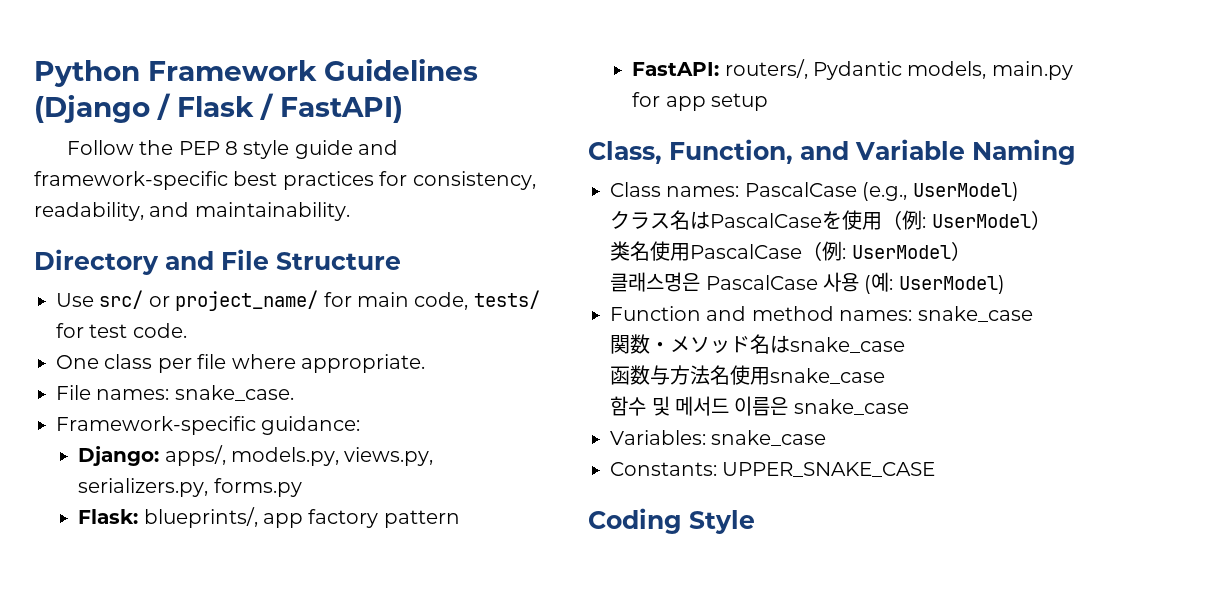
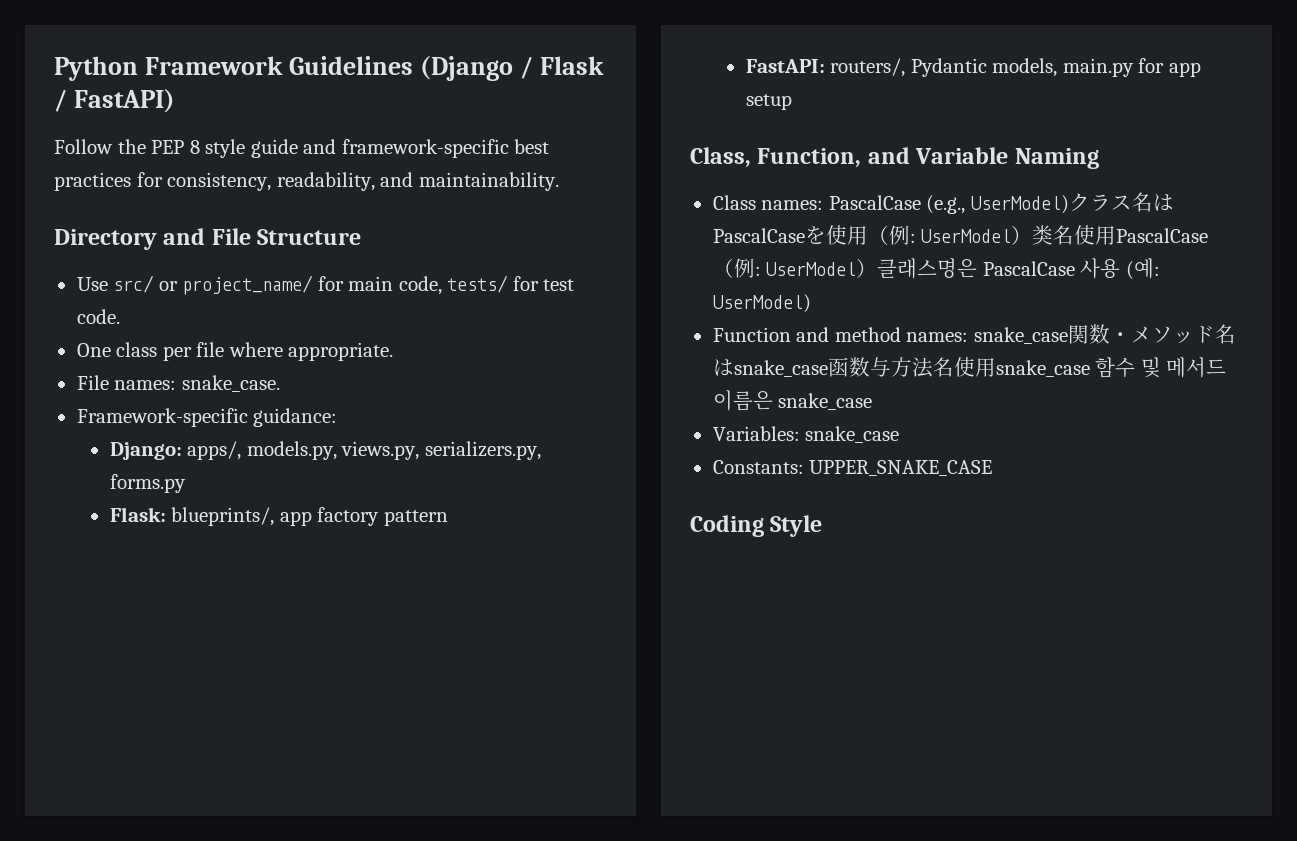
(1019, 191) // -> (1069, 204) none
(1051, 220) // -> (1033, 235) none
(971, 251) // -> (878, 268) none
(1033, 314) // -> (1068, 335) none
(906, 345) // -> (828, 368) none
(886, 376) // -> (1090, 368) none

